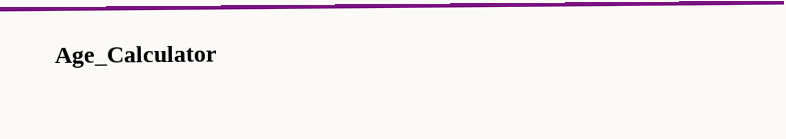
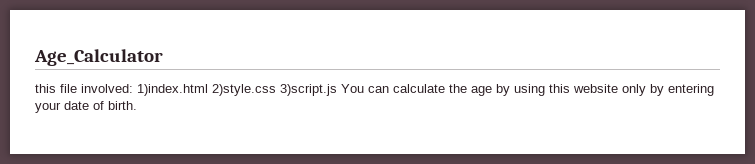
(217, 56) none -> [35,84,714,96] [35,101,137,113] // this file involved: 1)index.html 2)style.css 3)script.js You can calculate the age by using this website only by entering your date of birth.

